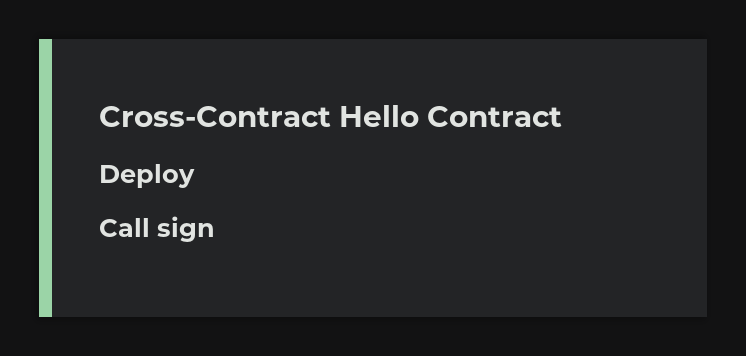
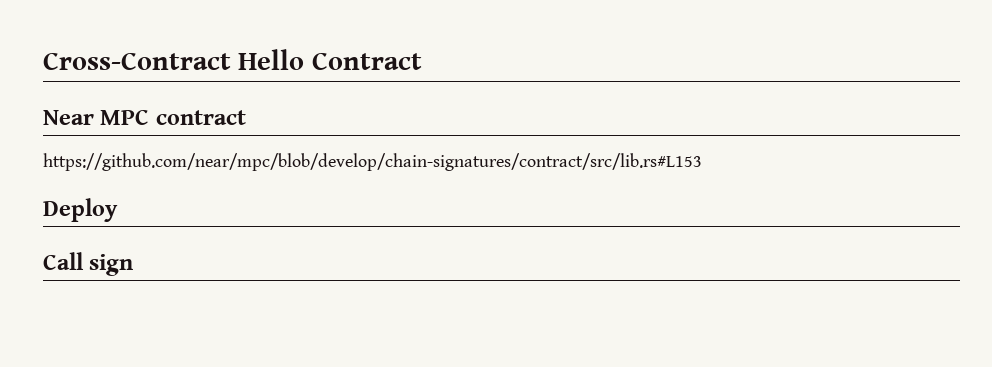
(562, 116) none -> [43,110,246,125] [43,153,702,171] // Near MPC contract // https://github.com/near/mpc/blob/develop/chain-signatures/contract/src/lib.rs#L153

